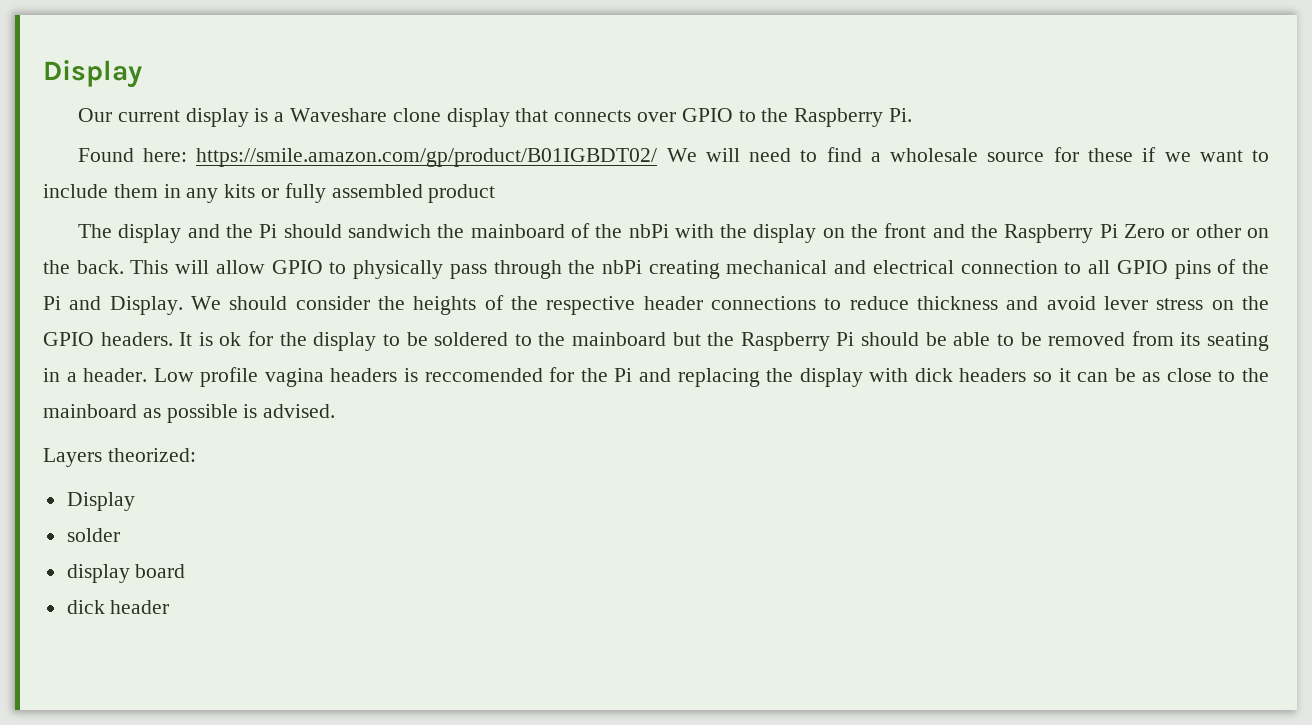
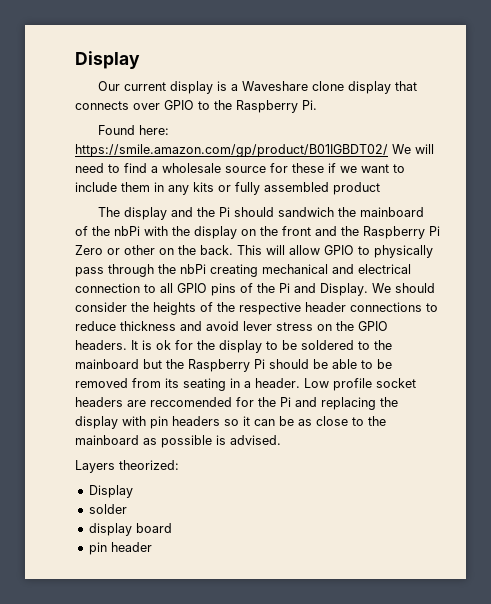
[264,368,419,387] vagina headers is -> [376,378,416,388] [75,397,146,407] socket headers are
[914,368,953,382] dick -> [150,416,168,429] pin
[66,600,105,614] dick -> [88,542,107,555] pin

